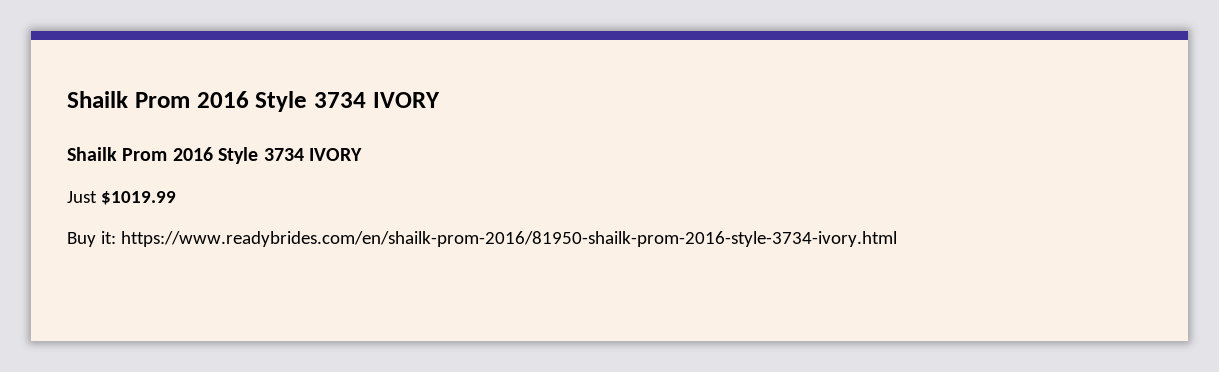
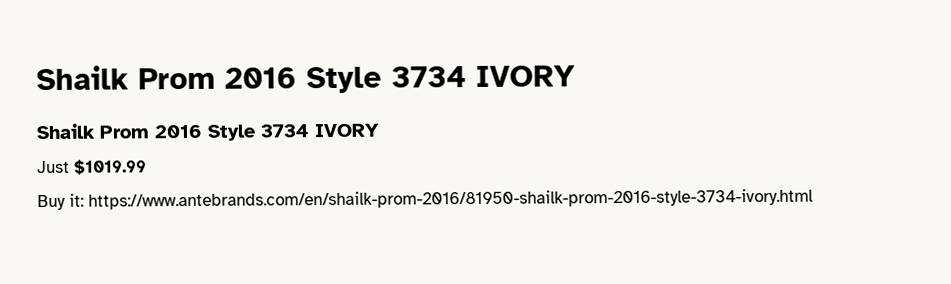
[120,231,897,247] https://www.readybrides.com/en/shailk-prom-2016/81950-shailk-prom-2016-style-3734-ivory.html -> [88,188,813,210] https://www.antebrands.com/en/shailk-prom-2016/81950-shailk-prom-2016-style-3734-ivory.html

